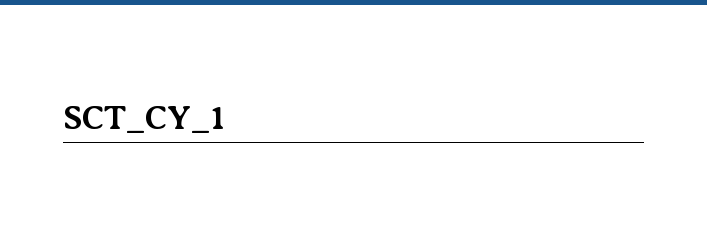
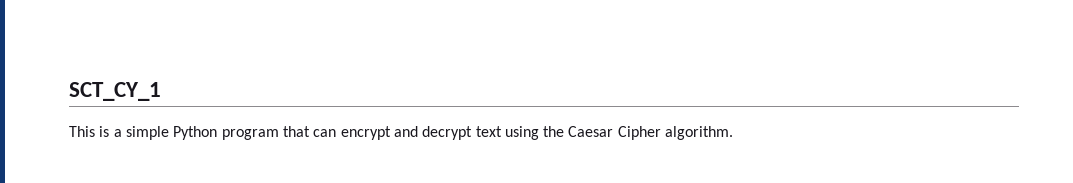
(225, 119) none -> [69,126,734,140] // This is a simple Python program that can encrypt and decrypt text using the Caesar Cipher algorithm.

